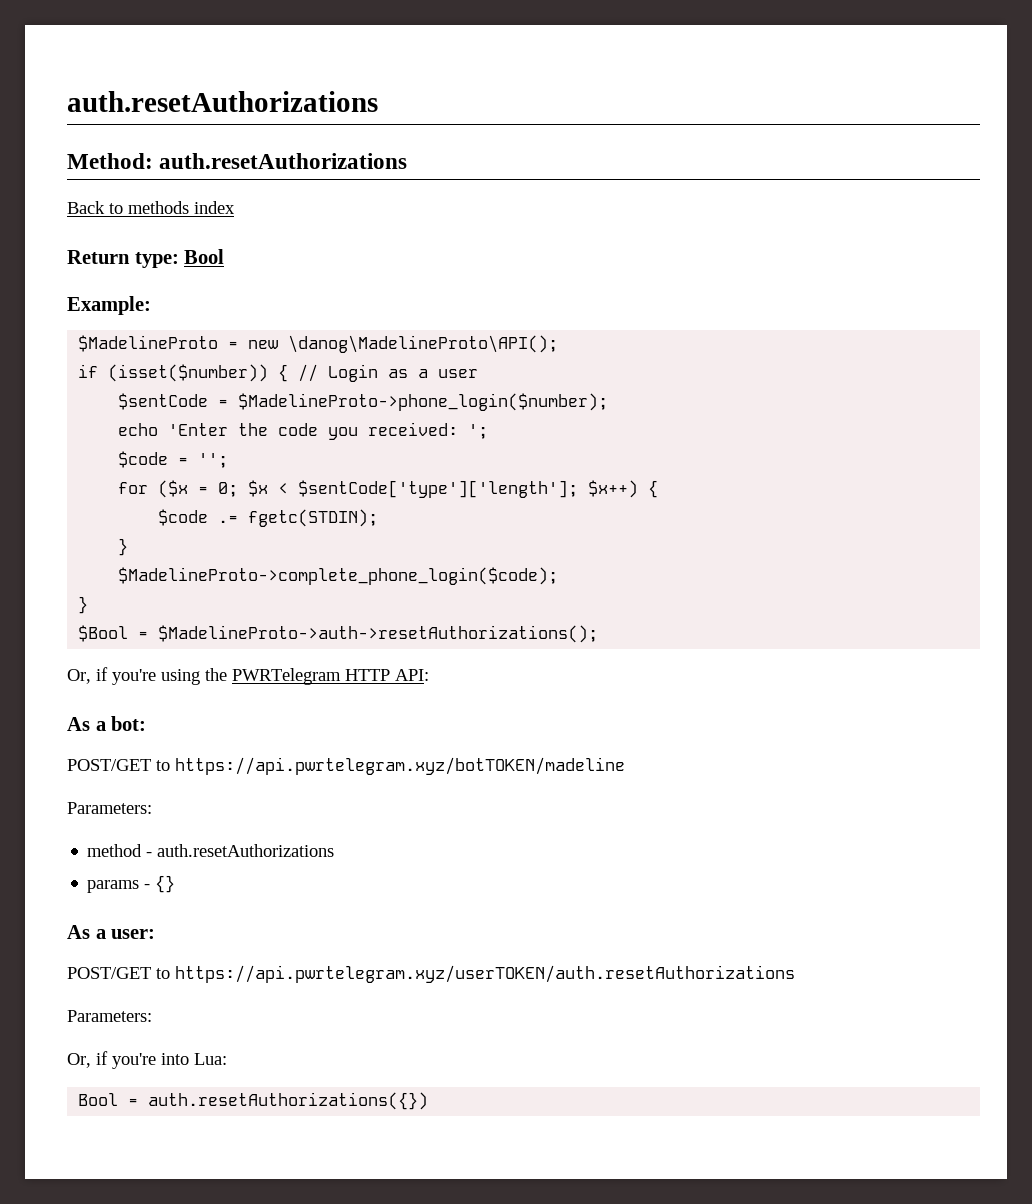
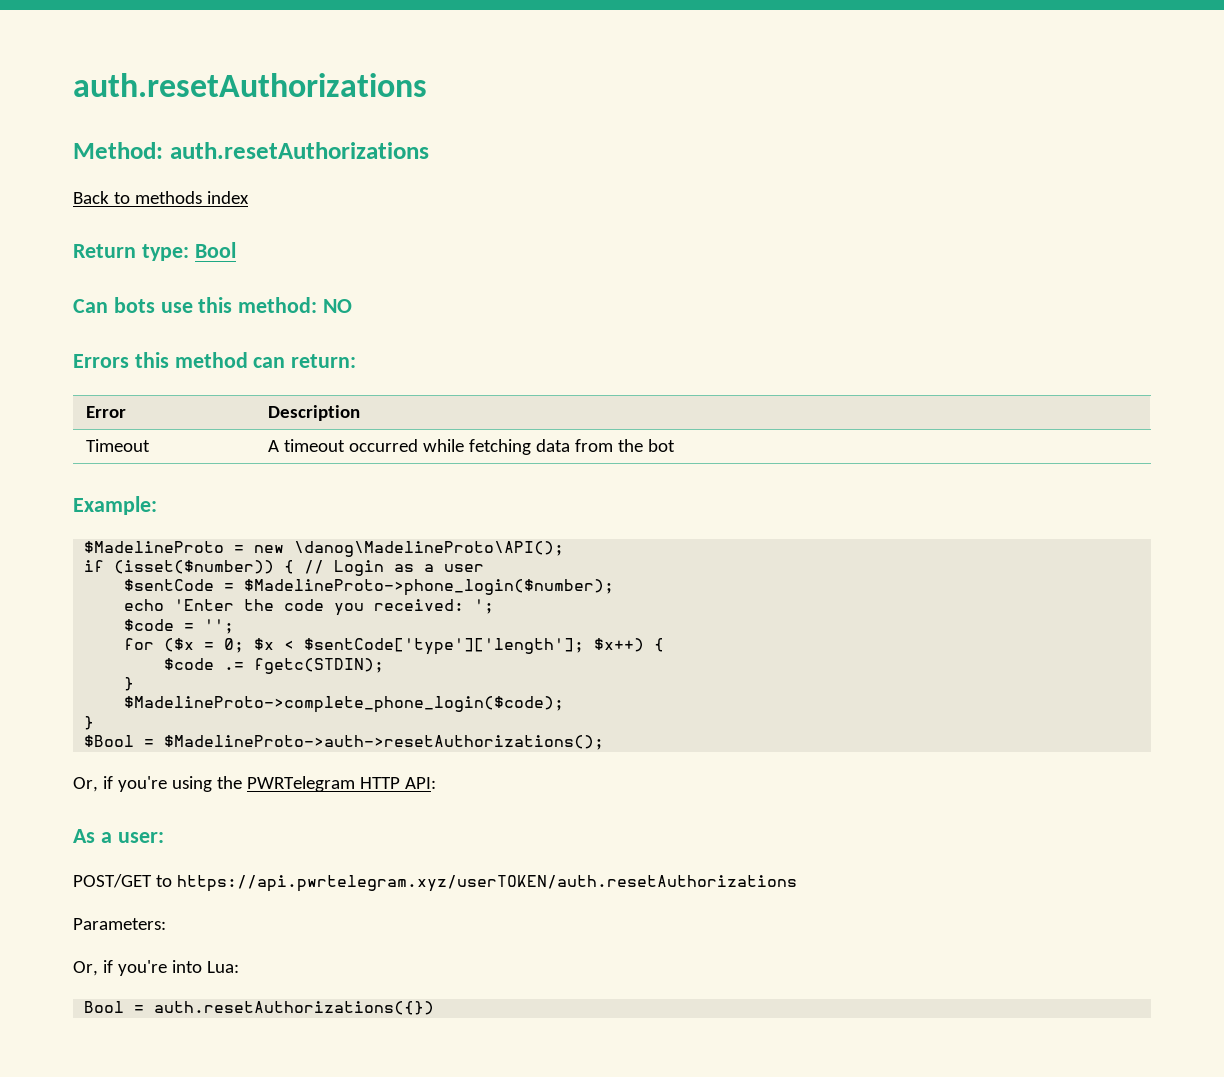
(225, 256) none -> [73,297,353,313] [73,352,357,368] [86,406,127,418] [268,405,361,421] [86,439,151,452] [268,439,676,455] // Can bots use this method: NO // Errors this method can return: // Error | Description // Timeout | A timeout occurred while fetching data from the bot
[67,716,147,731] [67,757,625,775] [67,802,152,814] [87,844,335,857] [87,875,176,893] // As a bot: // POST/GET to https://api.pwrtelegram.xyz/botTOKEN/madeline // Parameters: // method - auth.resetAuthorizations // params - {} -> (436, 783) none

